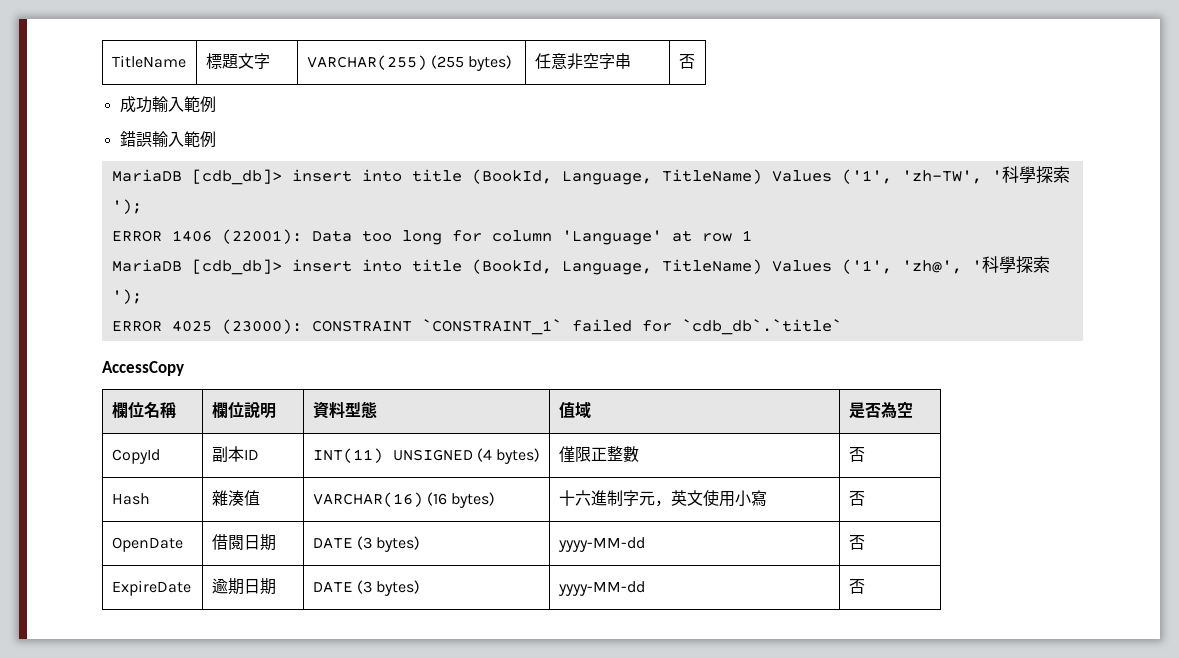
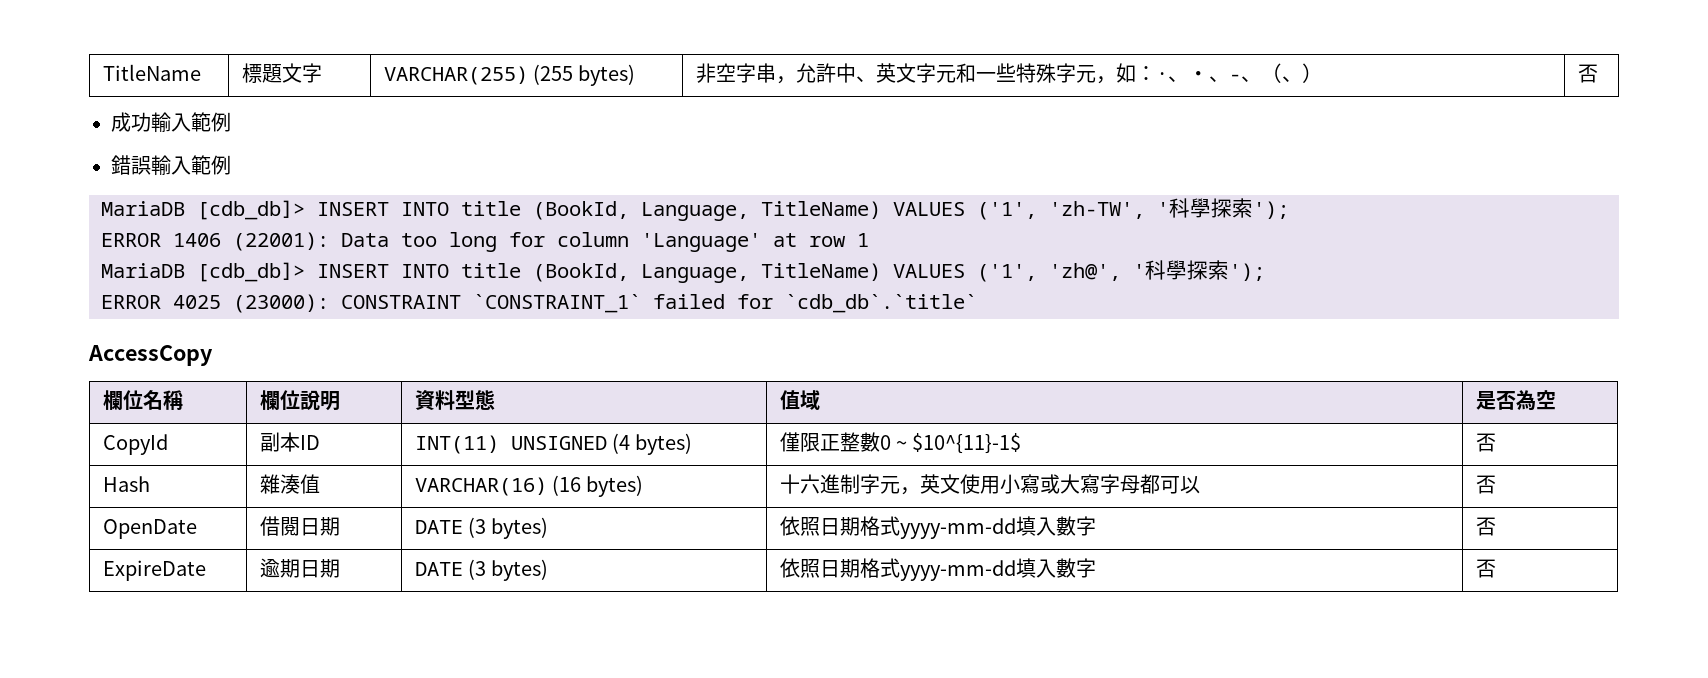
[534,53,567,69] 任意 -> (636, 75) none
(631, 61) none -> [775,63,1323,84] ，允許中、英文字元和一些特殊字元，如：·、・、-、（、）
[291,169,832,185] insert into title (BookId, Language, TitleName) Values -> [317,201,965,221] INSERT INTO title (BookId, Language, TitleName) VALUES
[291,259,832,275] insert into title (BookId, Language, TitleName) Values -> [317,263,965,283] INSERT INTO title (BookId, Language, TitleName) VALUES
(639, 454) none -> [879,433,1022,454] 0 ~ $10^{11}-1$
(767, 498) none -> [1039,474,1200,494] 或大寫字母都可以
[557,537,645,552] yyyy-MM-dd -> [779,516,1096,539] 依照日期格式yyyy-mm-dd填入數字
[557,581,645,596] yyyy-MM-dd -> [779,558,1096,581] 依照日期格式yyyy-mm-dd填入數字

